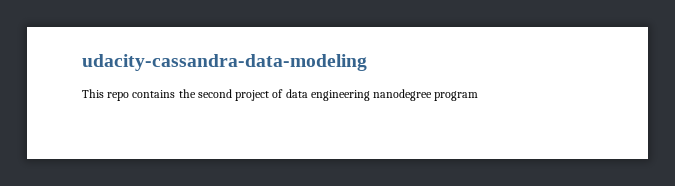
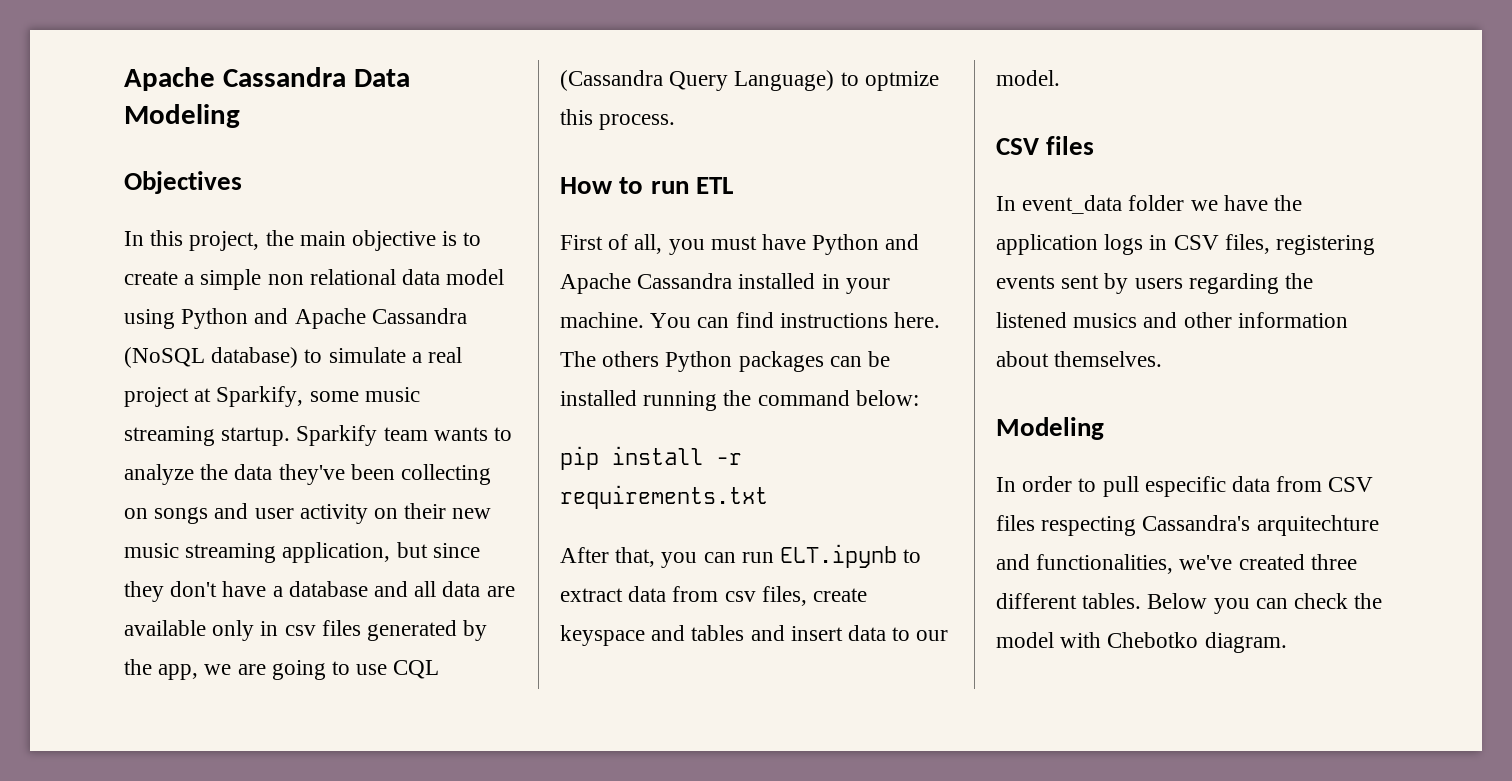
[82,54,367,71] [82,89,479,101] udacity-cassandra-data-modeling // This repo contains the second project of data engineering nanodegree program -> [124,67,410,91] [124,104,240,128] [124,171,242,194] [124,230,482,251] [124,269,505,290] [124,308,467,329] [124,347,463,368] [124,386,420,407] [124,425,513,446] [124,464,492,485] [124,503,492,524] [124,542,480,563] [124,581,515,602] [124,620,488,641] [124,659,440,680] [560,70,939,91] [560,109,676,130] [560,177,733,194] [560,234,920,255] [560,273,890,294] [560,312,941,328] [560,351,891,372] [560,390,919,411] [560,446,742,470] [560,485,768,509] [560,544,922,568] [560,586,868,606] [560,625,949,646] [996,70,1060,86] [996,136,1095,155] [996,195,1303,214] [996,234,1376,255] [996,273,1314,294] [996,312,1348,328] [996,351,1163,367] [996,417,1104,440] [996,476,1374,497] [996,515,1379,536] [996,554,1357,574] [996,593,1383,614] [996,632,1287,653] Apache Cassandra Data Modeling // Objectives // In this project, the main objective is to create a simple non relational data model using Python and Apache Cassandra (NoSQL database) to simulate a real project at Sparkify, some music streaming startup. Sparkify team wants to analyze the data they've been collecting on songs and user activity on their new music streaming application, but since they don't have a database and all data are available only in csv files generated by the app, we are going to use CQL (Cassandra Query Language) to optmize this process. // How to run ETL // First of all, you must have Python and Apache Cassandra installed in your machine. You can find instructions here. The others Python packages can be installed running the command below: // pip install -r requirements.txt // After that, you can run ELT.ipynb to extract data from csv files, create keyspace and tables and insert data to our model. // CSV files // In event_data folder we have the application logs in CSV files, registering events sent by users regarding the listened musics and other information about themselves. // Modeling // In order to pull especific data from CSV files respecting Cassandra's arquitechture and functionalities, we've created three different tables. Below you can check the model with Chebotko diagram.

